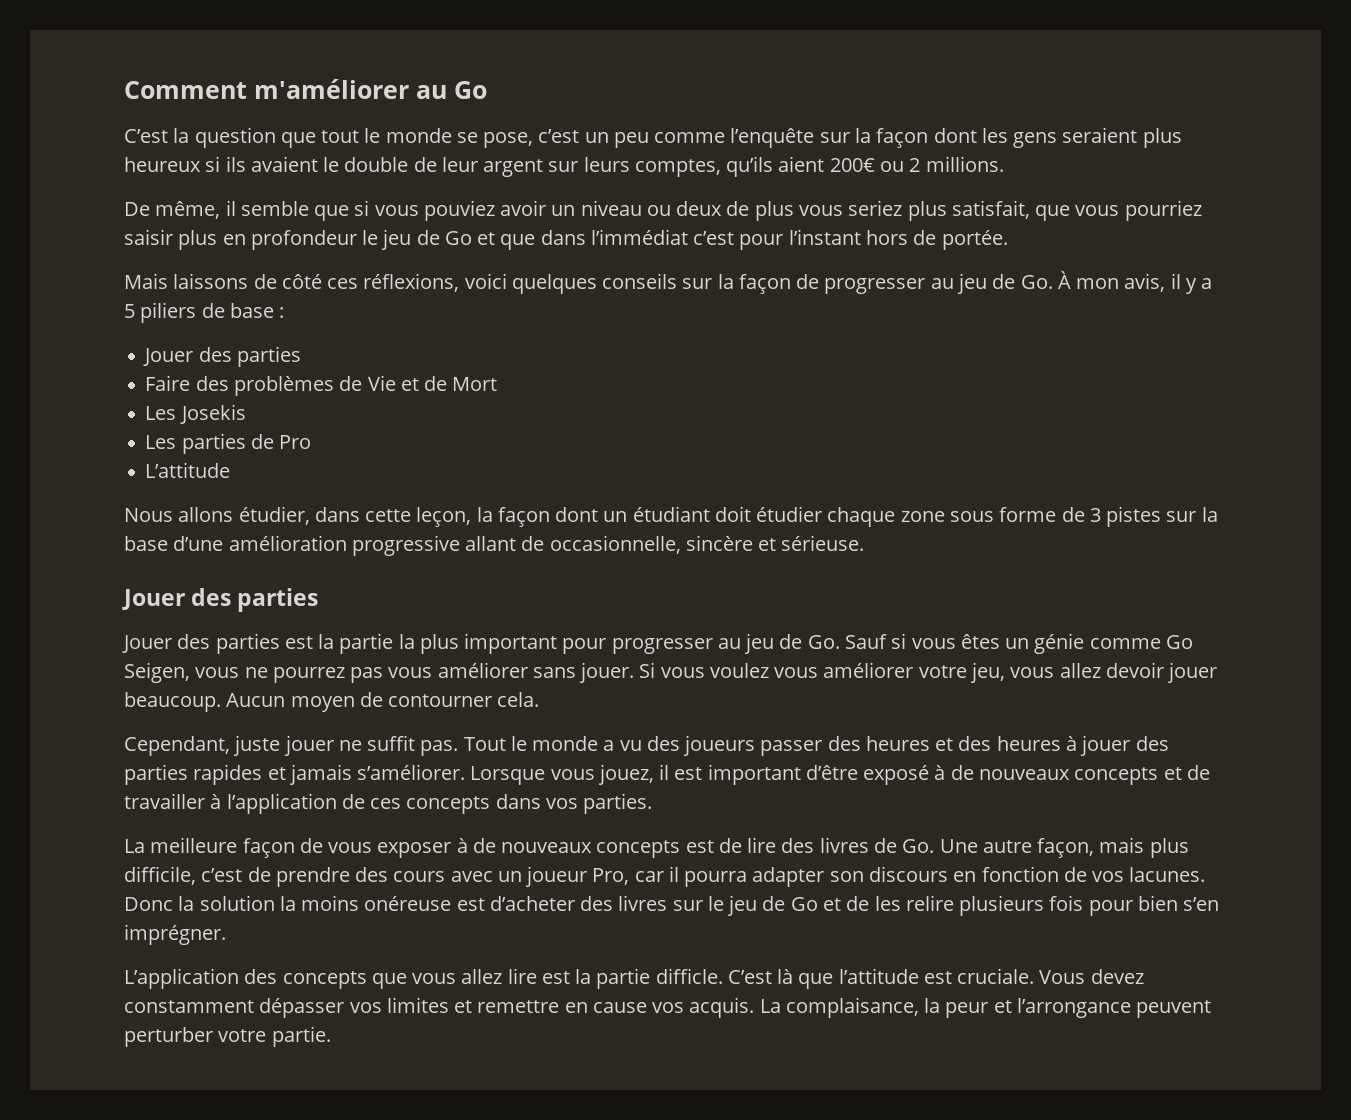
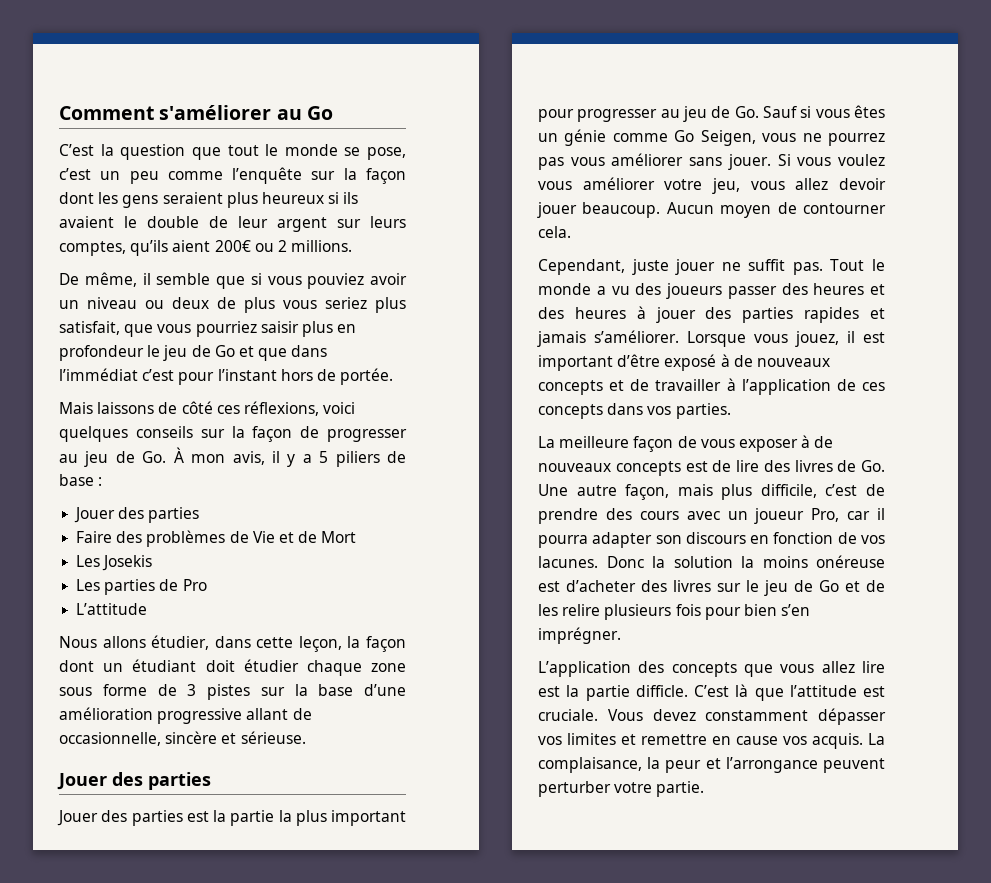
[254,79,409,99] m'améliorer -> [159,105,272,120] s'améliorer

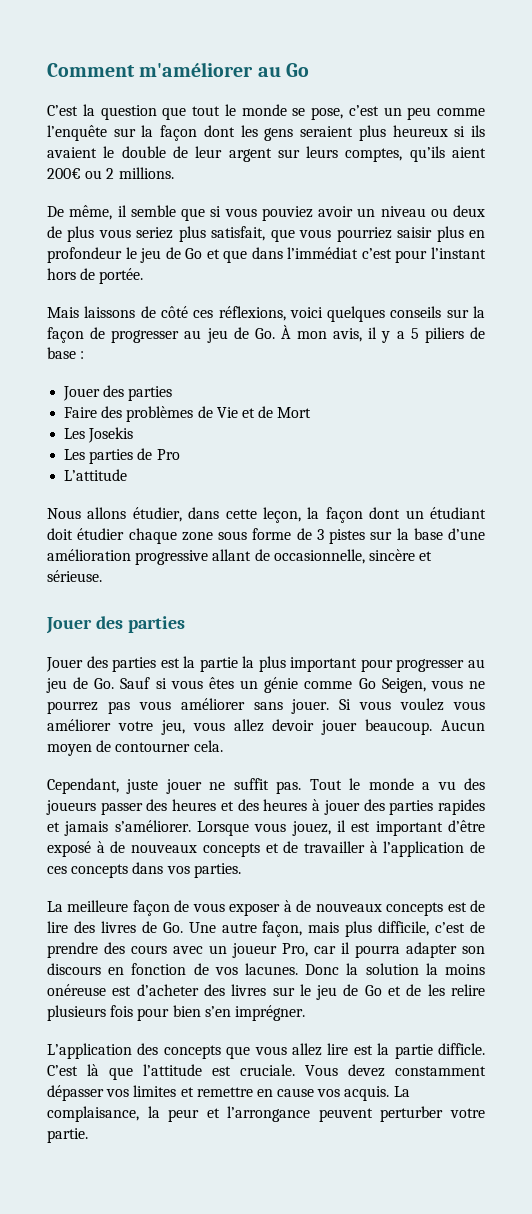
[159,105,272,120] s'améliorer -> [139,62,254,77] m'améliorer

